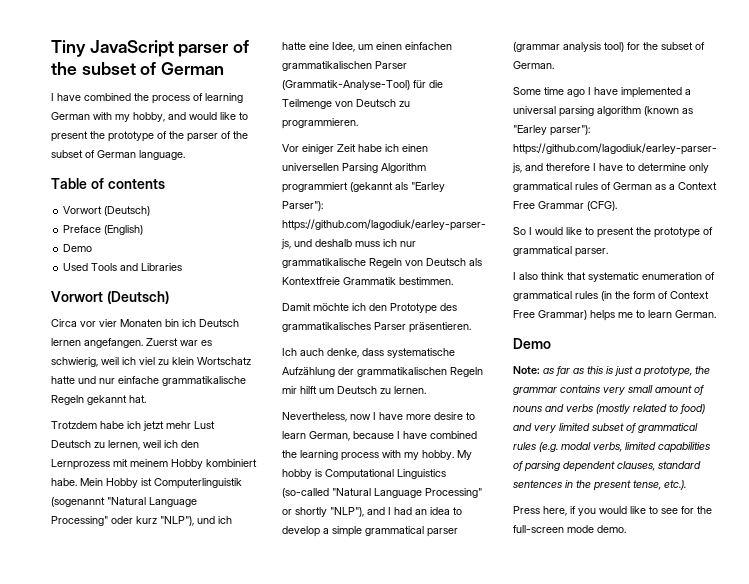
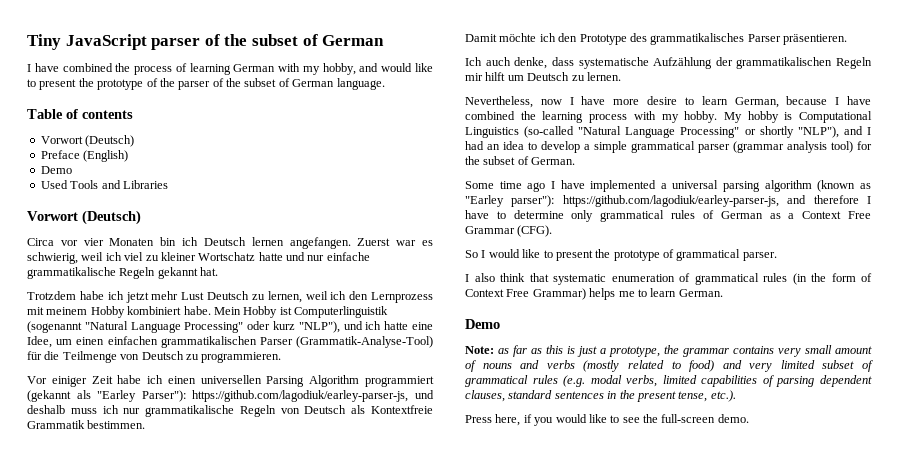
[172,357,194,365] klein -> [160,252,196,261] kleiner
[681,506,694,514] for -> (640, 420) none
[567,525,594,533] mode -> (716, 418) none

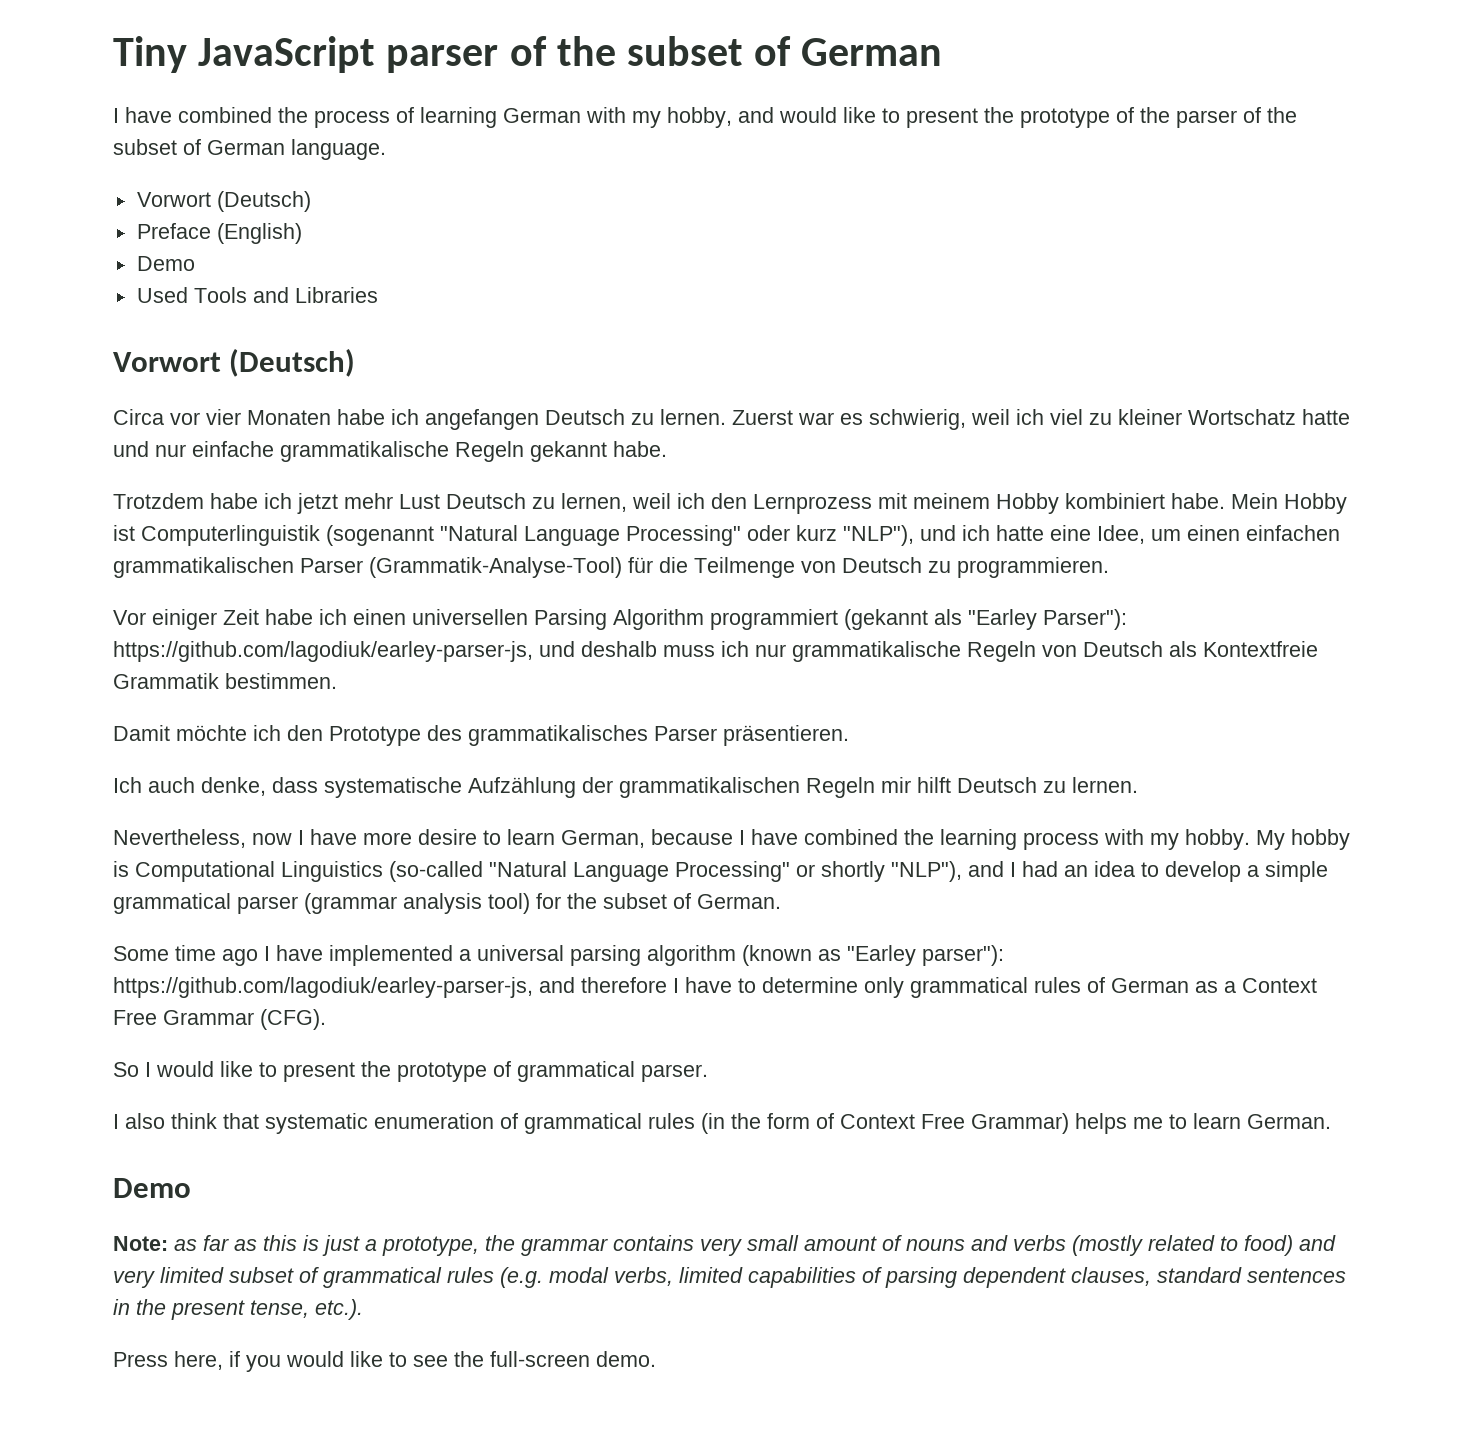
[27,109,133,119] // Table of contents -> (386, 149) none
[160,237,351,249] bin ich Deutsch lernen angefangen. -> [337,409,726,430] habe ich angefangen Deutsch zu lernen.
[200,267,219,276] hat. -> [613,441,667,457] habe.
[507,75,524,81] um -> (951, 785) none

